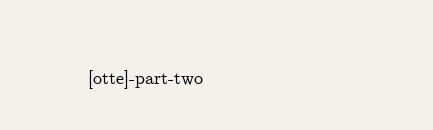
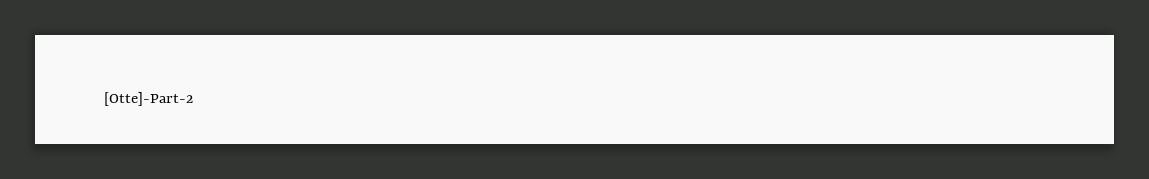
[88,70,203,89] [otte]-part-two -> [104,92,193,106] [Otte]-Part-2

